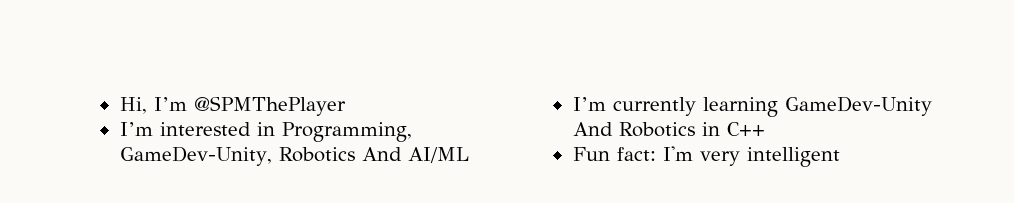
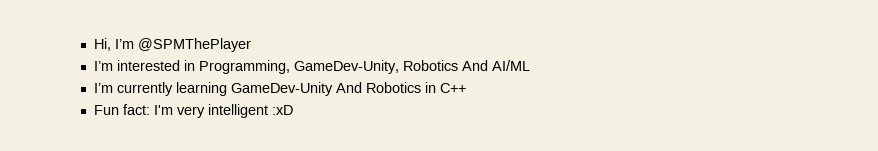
(840, 157) none -> [271,105,293,115] :xD

